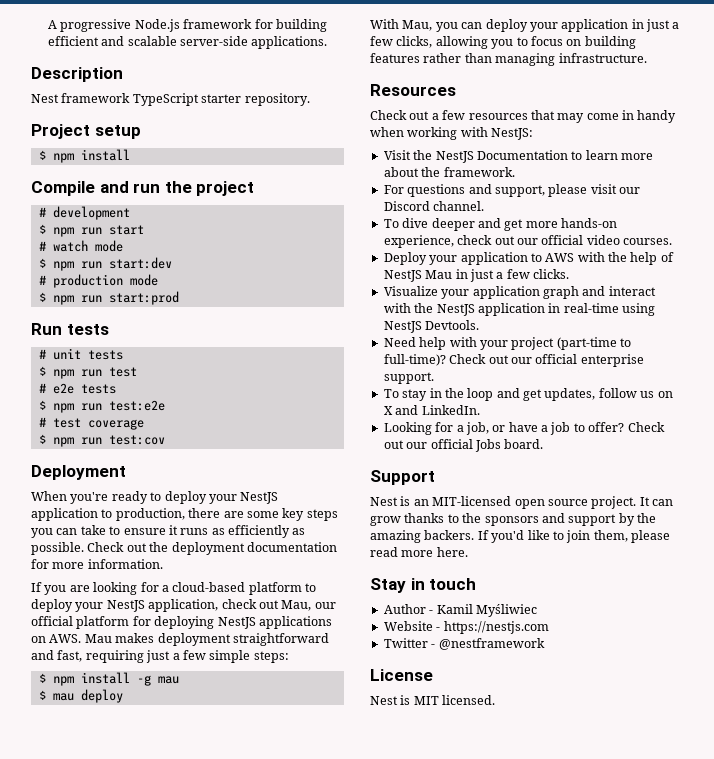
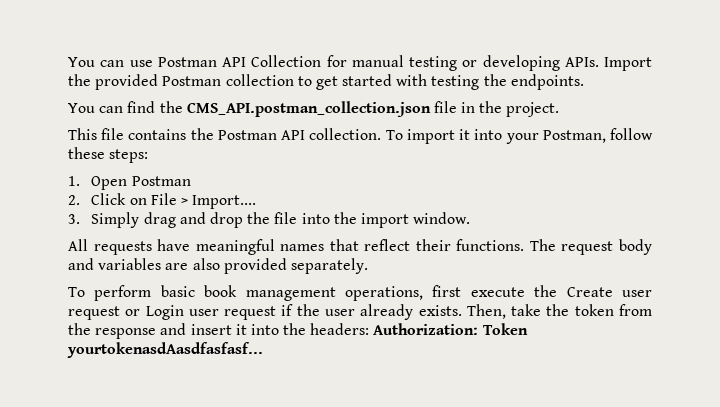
[48,19,327,32] [47,36,328,49] [31,67,123,82] [31,93,310,106] [31,124,141,139] [38,149,130,163] [31,181,255,196] [38,206,130,220] [38,224,144,237] [38,240,123,252] [38,257,172,271] [38,274,158,288] [38,291,179,305] [31,323,109,335] [38,348,123,360] [38,366,137,379] [38,383,116,394] [38,400,165,413] [38,417,144,430] [38,434,165,447] [31,465,126,480] [31,491,279,504] [31,508,338,521] [31,525,306,538] [31,542,337,555] [31,559,163,569] [31,582,316,595] [31,599,336,612] [31,616,332,629] [31,633,329,646] [31,650,289,663] [38,672,179,686] [38,689,123,703] [370,19,680,32] [370,36,636,49] [370,53,647,66] [370,84,456,96] [370,110,677,123] [370,127,534,140] [383,150,653,163] [383,167,515,177] [383,184,640,197] [383,201,485,211] [383,218,617,231] [383,235,672,248] [383,252,674,265] [383,269,569,282] [383,286,656,299] [383,303,655,316] [383,320,480,333] [383,337,631,350] [383,354,644,367] [383,372,434,384] [383,388,673,401] [383,405,480,415] [383,422,665,435] [383,439,544,452] [370,470,435,485] [370,496,673,509] [370,513,656,526] [370,530,670,543] [370,547,468,557] [370,578,477,593] [383,604,537,617] [383,621,549,634] [383,638,545,650] [370,669,433,681] [370,695,496,705] A progressive Node.js framework for building efficient and scalable server-side applications. // Description // Nest framework TypeScript starter repository. // Project setup // $ npm install // Compile and run the project // # development // $ npm run start // # watch mode // $ npm run start:dev // # production mode // $ npm run start:prod // Run tests // # unit tests // $ npm run test // # e2e tests // $ npm run test:e2e // # test coverage // $ npm run test:cov // Deployment // When you're ready to deploy your NestJS application to production, there are some key steps you can take to ensure it runs as efficiently as possible. Check out the deployment documentation for more information. // If you are looking for a cloud-based platform to deploy your NestJS application, check out Mau, our official platform for deploying NestJS applications on AWS. Mau makes deployment straightforward and fast, requiring just a few simple steps: // $ npm install -g mau // $ mau deploy // With Mau, you can deploy your application in just a few clicks, allowing you to focus on building features rather than managing infrastructure. // Resources // Check out a few resources that may come in handy when working with NestJS: // Visit the NestJS Documentation to learn more about the framework. // For questions and support, please visit our Discord channel. // To dive deeper and get more hands-on experience, check out our official video courses. // Deploy your application to AWS with the help of NestJS Mau in just a few clicks. // Visualize your application graph and interact with the NestJS application in real-time using NestJS Devtools. // Need help with your project (part-time to full-time)? Check out our official enterprise support. // To stay in the loop and get updates, follow us on X and LinkedIn. // Looking for a job, or have a job to offer? Check out our official Jobs board. // Support // Nest is an MIT-licensed open source project. It can grow thanks to the sponsors and support by the amazing backers. If you'd like to join them, please read more here. // Stay in touch // Author - Kamil Myśliwiec // Website - https://nestjs.com // Twitter - @nestframework // License // Nest is MIT licensed. -> [68,55,652,71] [68,74,584,90] [68,101,560,117] [68,128,653,144] [68,147,149,163] [68,176,191,190] [68,193,257,209] [68,212,471,228] [68,239,652,255] [68,258,368,274] [68,285,652,301] [68,304,652,320] [68,323,528,339] [67,342,263,358] You can use Postman API Collection for manual testing or developing APIs. Import the provided Postman collection to get started with testing the endpoints. // You can find the CMS_API.postman_collection.json file in the project. // This file contains the Postman API collection. To import it into your Postman, follow these steps: // 1. Open Postman // 2. Click on File > Import.... // 3. Simply drag and drop the file into the import window. // All requests have meaningful names that reflect their functions. The request body and variables are also provided separately. // To perform basic book management operations, first execute the Create user request or Login user request if the user already exists. Then, take the token from the response and insert it into the headers: Authorization: Token yourtokenasdAasdfasfasf...

